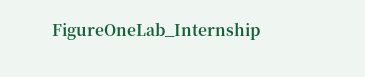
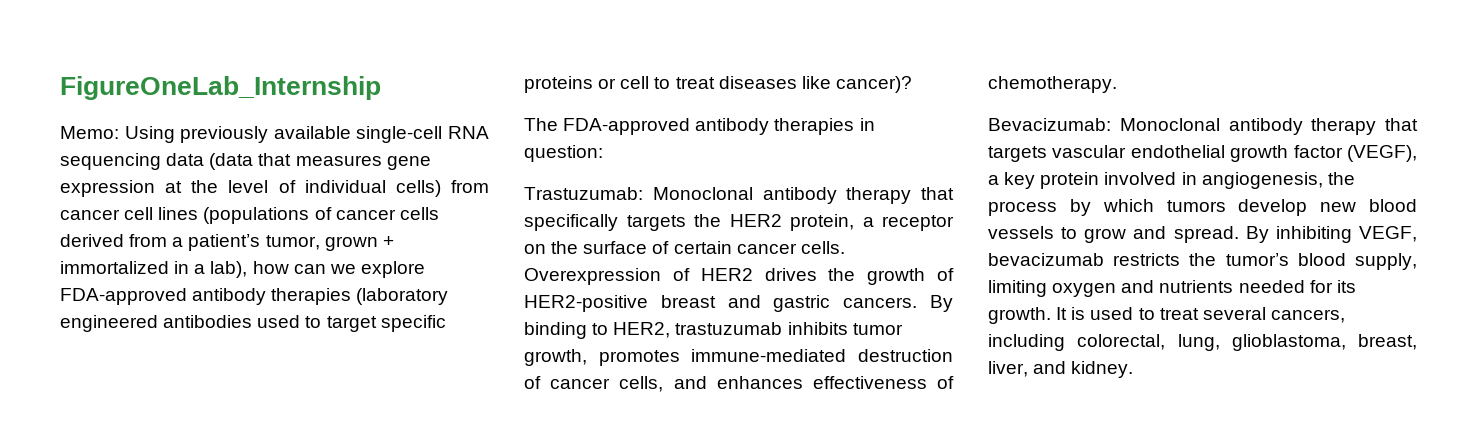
(260, 31) none -> [60,126,490,143] [60,153,431,170] [60,180,489,197] [60,207,439,224] [60,234,394,251] [60,261,425,278] [60,288,449,305] [60,315,446,332] [524,76,912,93] [524,118,875,135] [524,145,603,162] [524,187,954,204] [524,214,954,231] [524,241,845,254] [524,268,954,285] [524,295,953,312] [524,322,903,339] [524,349,953,366] [524,376,954,392] [988,76,1117,93] [988,118,1418,135] [988,145,1417,162] [988,172,1355,189] [988,199,1417,216] [988,226,1417,243] [988,253,1417,270] [988,280,1356,297] [988,307,1345,324] [988,334,1417,351] [988,361,1134,378] // Memo: Using previously available single-cell RNA sequencing data (data that measures gene expression at the level of individual cells) from cancer cell lines (populations of cancer cells derived from a patient’s tumor, grown + immortalized in a lab), how can we explore FDA-approved antibody therapies (laboratory engineered antibodies used to target specific proteins or cell to treat diseases like cancer)? // The FDA-approved antibody therapies in question: // Trastuzumab: Monoclonal antibody therapy that specifically targets the HER2 protein, a receptor on the surface of certain cancer cells. Overexpression of HER2 drives the growth of HER2-positive breast and gastric cancers. By binding to HER2, trastuzumab inhibits tumor growth, promotes immune-mediated destruction of cancer cells, and enhances effectiveness of chemotherapy. // Bevacizumab: Monoclonal antibody therapy that targets vascular endothelial growth factor (VEGF), a key protein involved in angiogenesis, the process by which tumors develop new blood vessels to grow and spread. By inhibiting VEGF, bevacizumab restricts the tumor’s blood supply, limiting oxygen and nutrients needed for its growth. It is used to treat several cancers, including colorectal, lung, glioblastoma, breast, liver, and kidney.

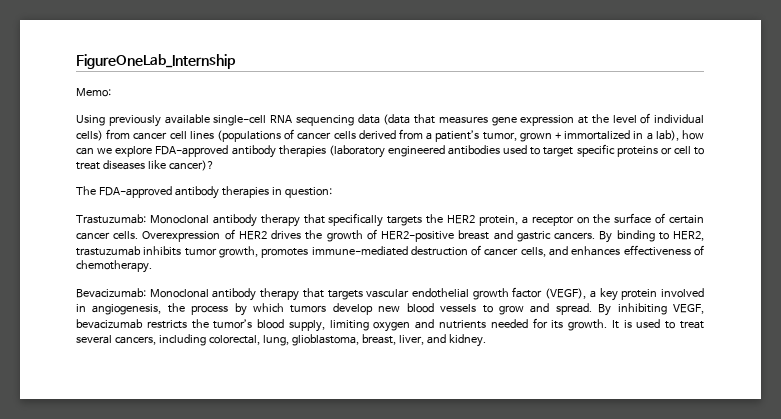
(119, 132) none -> (111, 92) //

